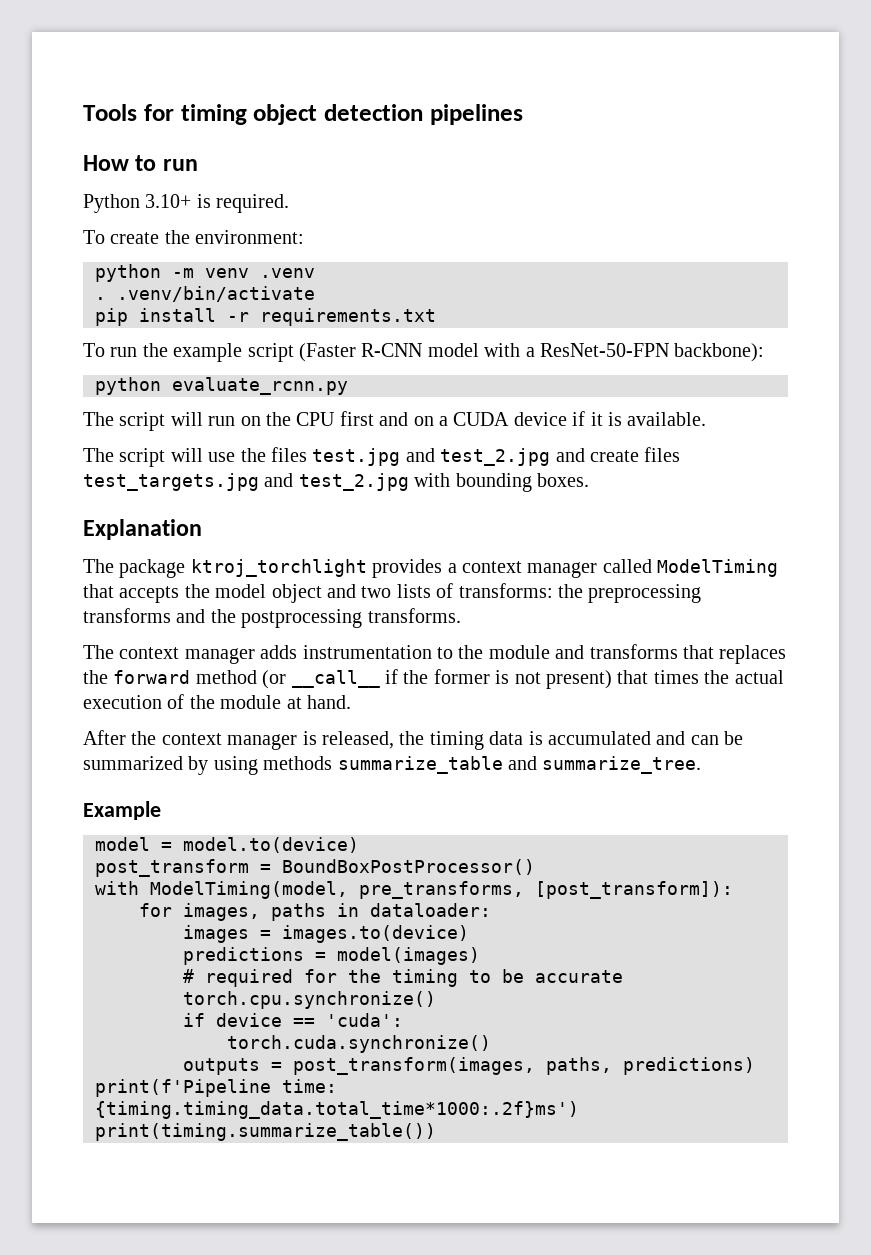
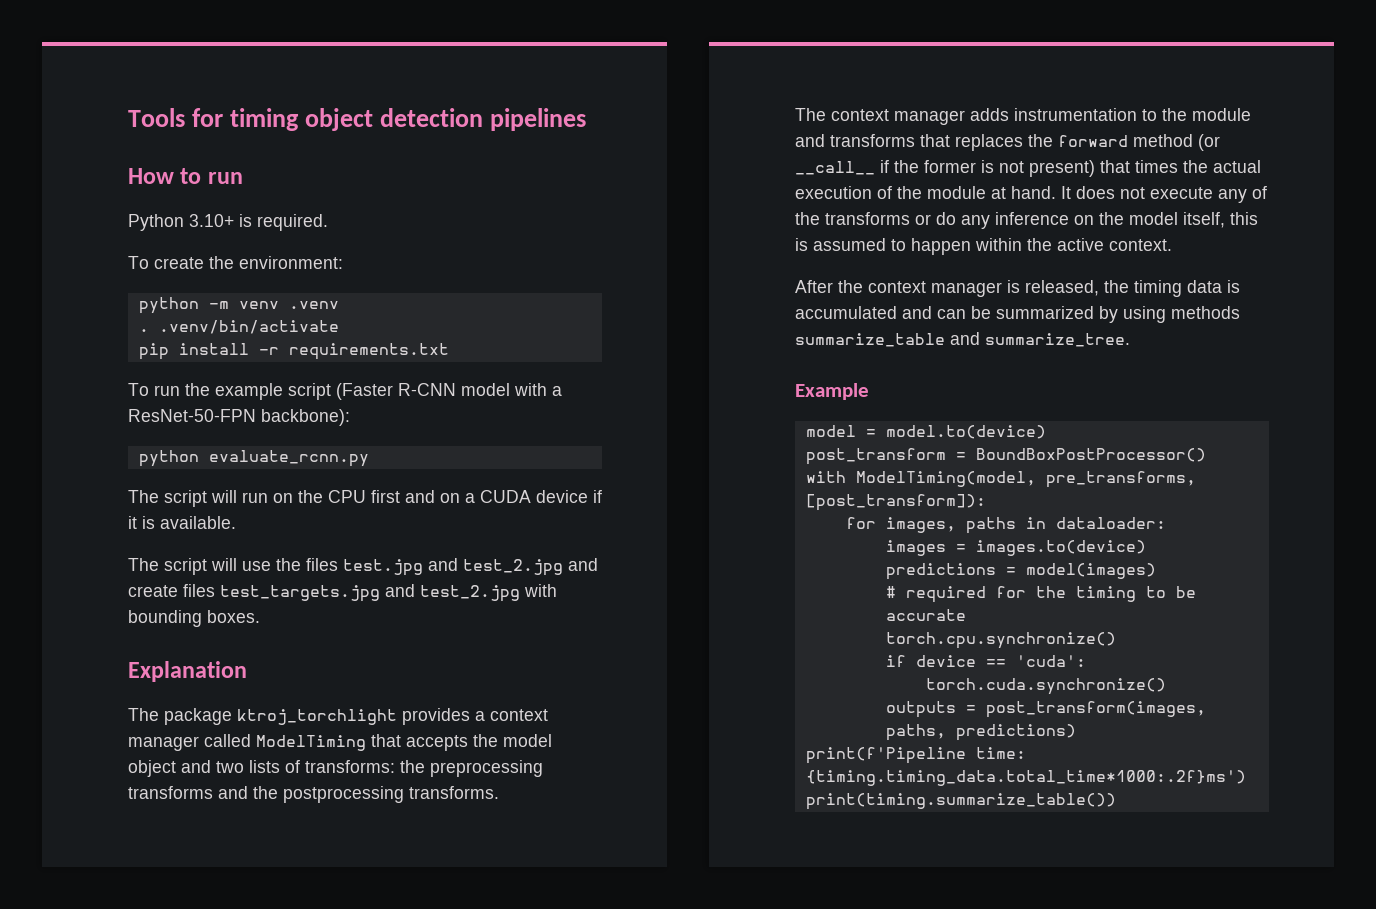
(351, 702) none -> [1061,186,1267,203] [795,212,1258,229] [795,238,1172,255] It does not execute any of the transforms or do any inference on the model itself, this is assumed to happen within the active context.

